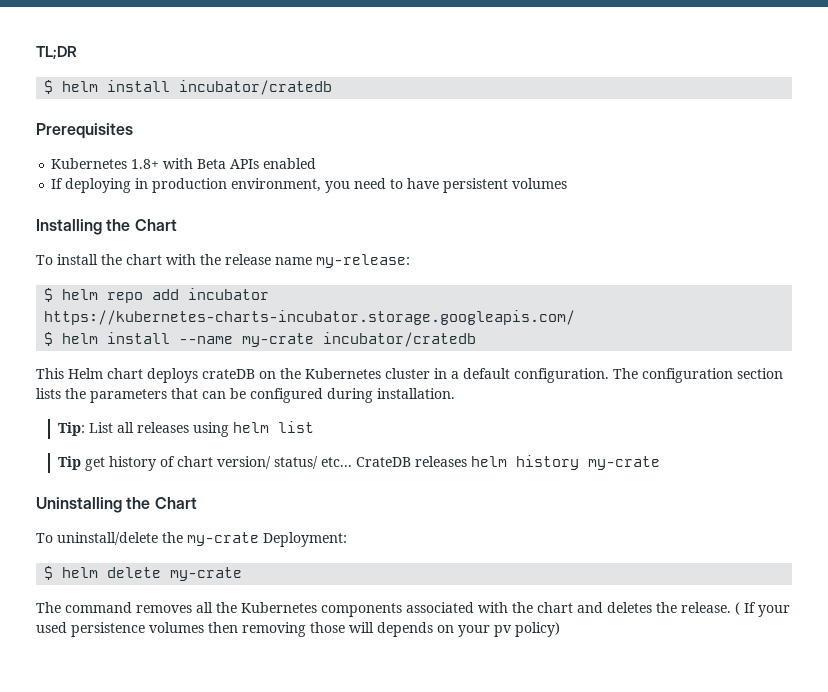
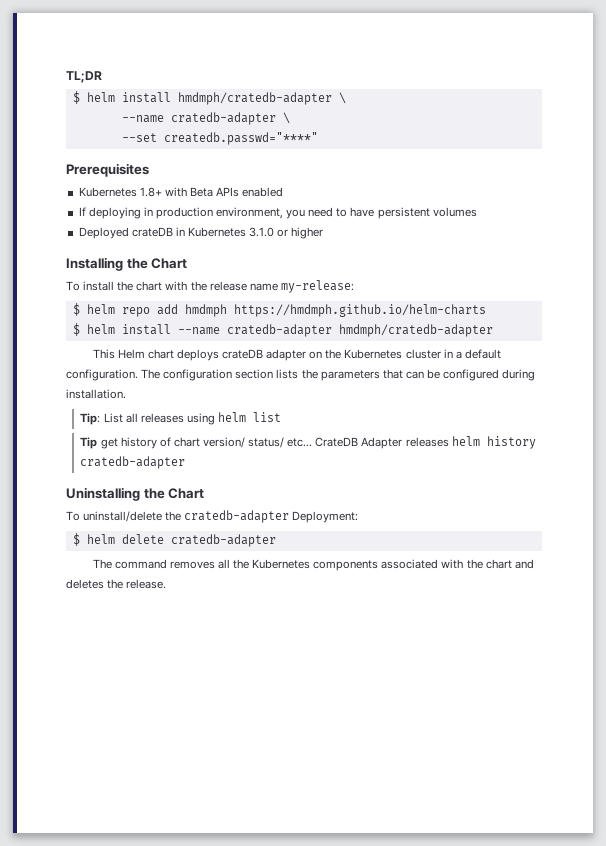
[179,80,333,95] incubator/cratedb -> [177,92,346,105] [121,112,290,125] [121,132,318,145] hmdmph/cratedb-adapter \ // --name cratedb-adapter \ // --set createdb.passwd="****"
(568, 183) none -> [78,227,324,239] // Deployed crateDB in Kubernetes 3.1.0 or higher
[188,288,270,300] [44,310,576,325] incubator https://kubernetes-charts-incubator.storage.googleapis.com/ -> [184,304,486,317] hmdmph https://hmdmph.github.io/helm-charts
[242,332,477,347] my-crate incubator/cratedb -> [226,324,493,337] cratedb-adapter hmdmph/cratedb-adapter
(255, 374) none -> [266,349,307,361] adapter
(411, 462) none -> [361,437,403,449] Adapter
[587,456,660,470] my-crate -> [80,456,186,469] cratedb-adapter
[187,532,259,546] my-crate -> [184,510,290,523] cratedb-adapter
[170,567,243,581] my-crate -> [170,534,276,547] cratedb-adapter
[735,602,790,617] [36,622,560,637] ( If your used persistence volumes then removing those will depends on your pv policy) -> (167, 584) none

